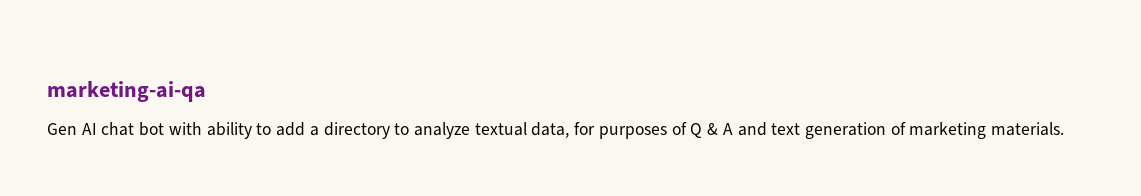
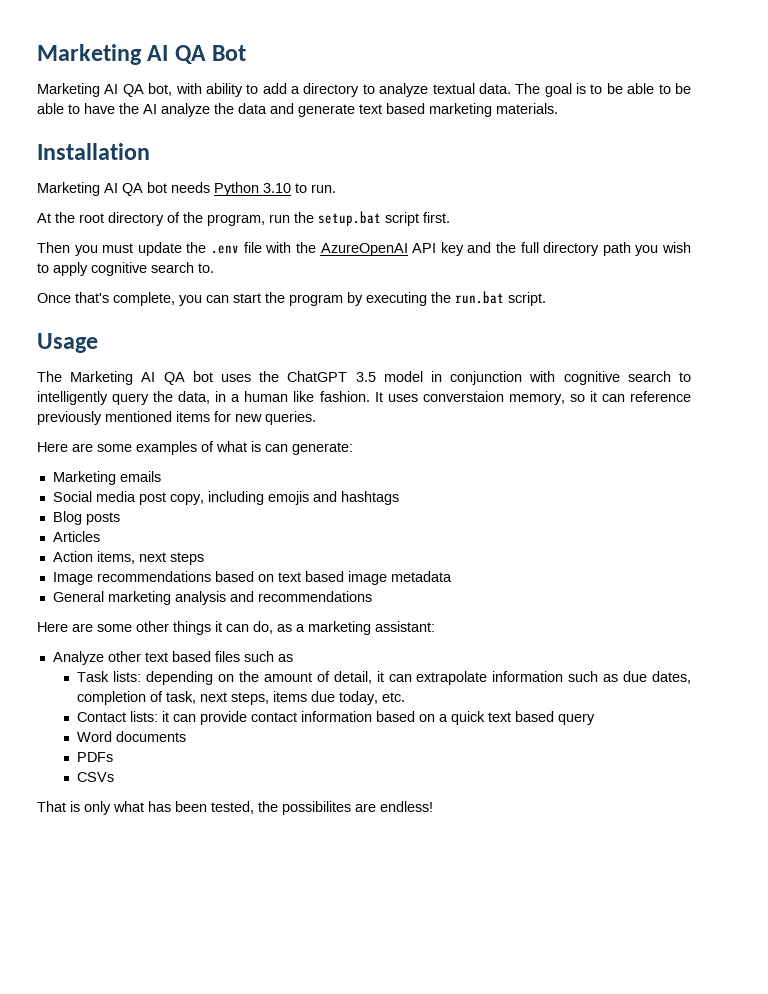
[47,81,206,102] [47,122,165,136] marketing-ai-qa // Gen AI chat bot -> [37,44,247,65] [37,83,173,97] Marketing AI QA Bot // Marketing AI QA bot,
[531,122,1065,139] data, for purposes of Q & A and text generation of marketing materials. -> [478,83,692,97] [37,103,558,117] [37,143,150,160] [37,182,336,196] [37,211,450,226] [37,242,691,256] [37,262,214,276] [37,291,546,306] [37,333,98,353] [37,371,691,385] [37,391,691,405] [37,411,316,425] [37,441,353,455] [52,471,161,485] [52,491,399,505] [52,511,120,525] [52,531,100,542] [52,551,204,565] [52,571,452,585] [52,591,372,605] [37,621,435,635] [52,651,293,665] [77,671,692,685] [77,691,406,705] [77,711,596,725] [77,731,187,742] [77,752,114,762] [77,772,115,782] [37,801,433,815] data. The goal is to be able to be able to have the AI analyze the data and generate text based marketing materials. // Installation // Marketing AI QA bot needs Python 3.10 to run. // At the root directory of the program, run the setup.bat script first. // Then you must update the .env file with the AzureOpenAI API key and the full directory path you wish to apply cognitive search to. // Once that's complete, you can start the program by executing the run.bat script. // Usage // The Marketing AI QA bot uses the ChatGPT 3.5 model in conjunction with cognitive search to intelligently query the data, in a human like fashion. It uses converstaion memory, so it can reference previously mentioned items for new queries. // Here are some examples of what is can generate: // Marketing emails // Social media post copy, including emojis and hashtags // Blog posts // Articles // Action items, next steps // Image recommendations based on text based image metadata // General marketing analysis and recommendations // Here are some other things it can do, as a marketing assistant: // Analyze other text based files such as // Task lists: depending on the amount of detail, it can extrapolate information such as due dates, completion of task, next steps, items due today, etc. // Contact lists: it can provide contact information based on a quick text based query // Word documents // PDFs // CSVs // That is only what has been tested, the possibilites are endless!

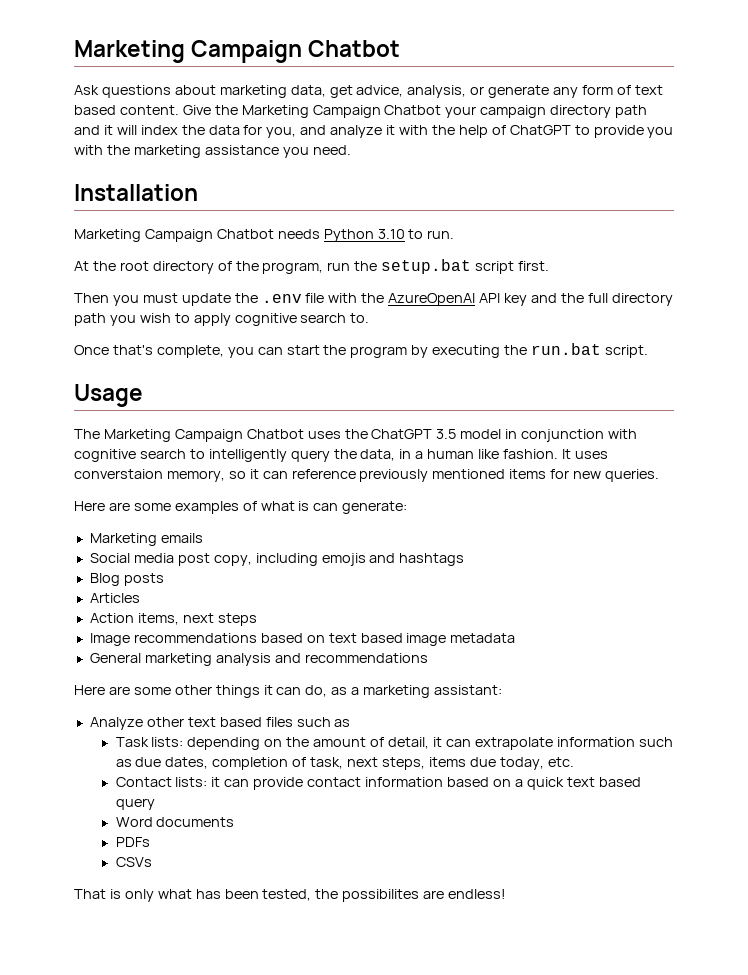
[37,44,247,65] [37,83,692,97] [37,103,558,117] Marketing AI QA Bot // Marketing AI QA bot, with ability to add a directory to analyze textual data. The goal is to be able to be able to have the AI analyze the data and generate text based marketing materials. -> [74,40,401,63] [74,85,663,98] [74,105,648,118] [74,125,674,138] [74,145,351,158] Marketing Campaign Chatbot // Ask questions about marketing data, get advice, analysis, or generate any form of text based content. Give the Marketing Campaign Chatbot your campaign directory path and it will index the data for you, and analyze it with the help of ChatGPT to provide you with the marketing assistance you need.
[104,182,167,196] AI QA bot -> [144,229,274,242] Campaign Chatbot
[141,371,213,385] AI QA bot -> [174,429,304,442] Campaign Chatbot

